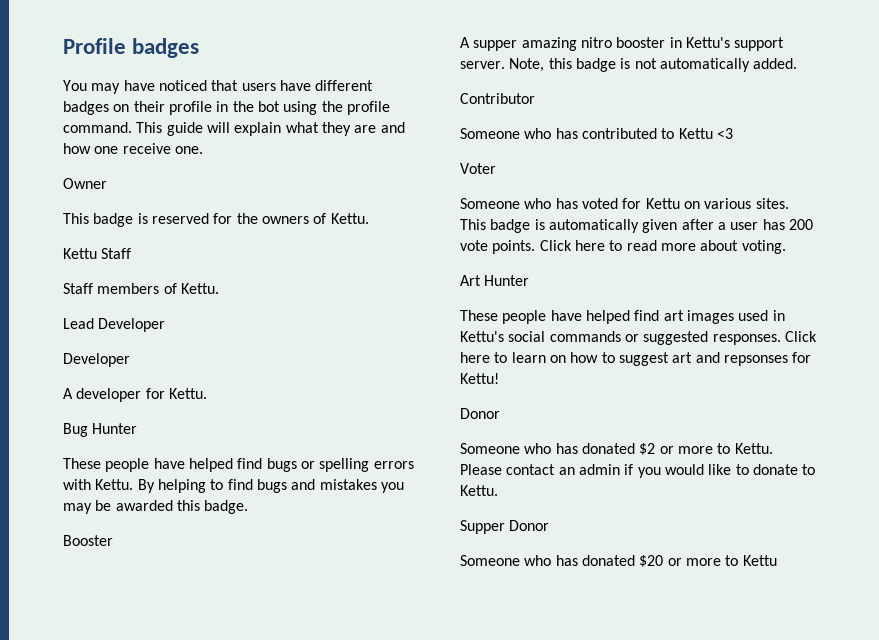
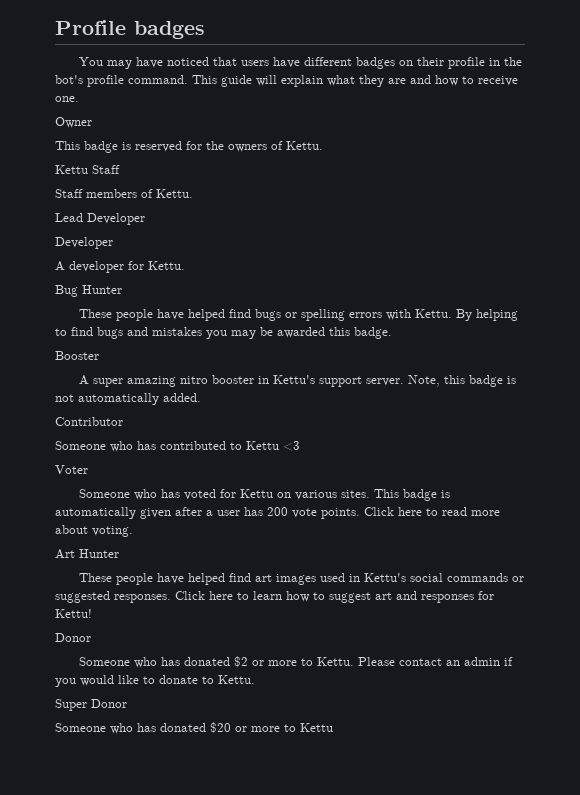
[257,101,343,115] bot using the -> [55,75,83,84] bot's
[94,146,119,154] one -> [462,76,474,84] to
[473,40,518,51] supper -> [92,378,123,387] super
[549,355,566,363] on -> (282, 595) none
[723,355,788,366] repsonses -> [421,594,474,603] responses
[460,520,505,534] Supper -> [55,699,87,711] Super

